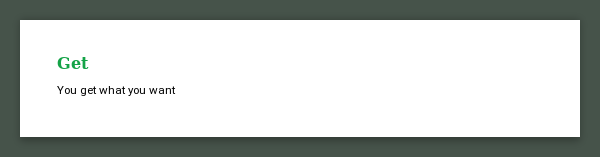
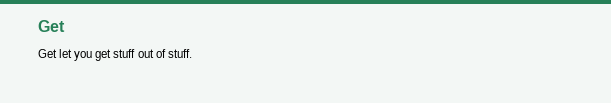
[57,86,177,96] You get what you want -> [38,49,192,61] Get let you get stuff out of stuff.

